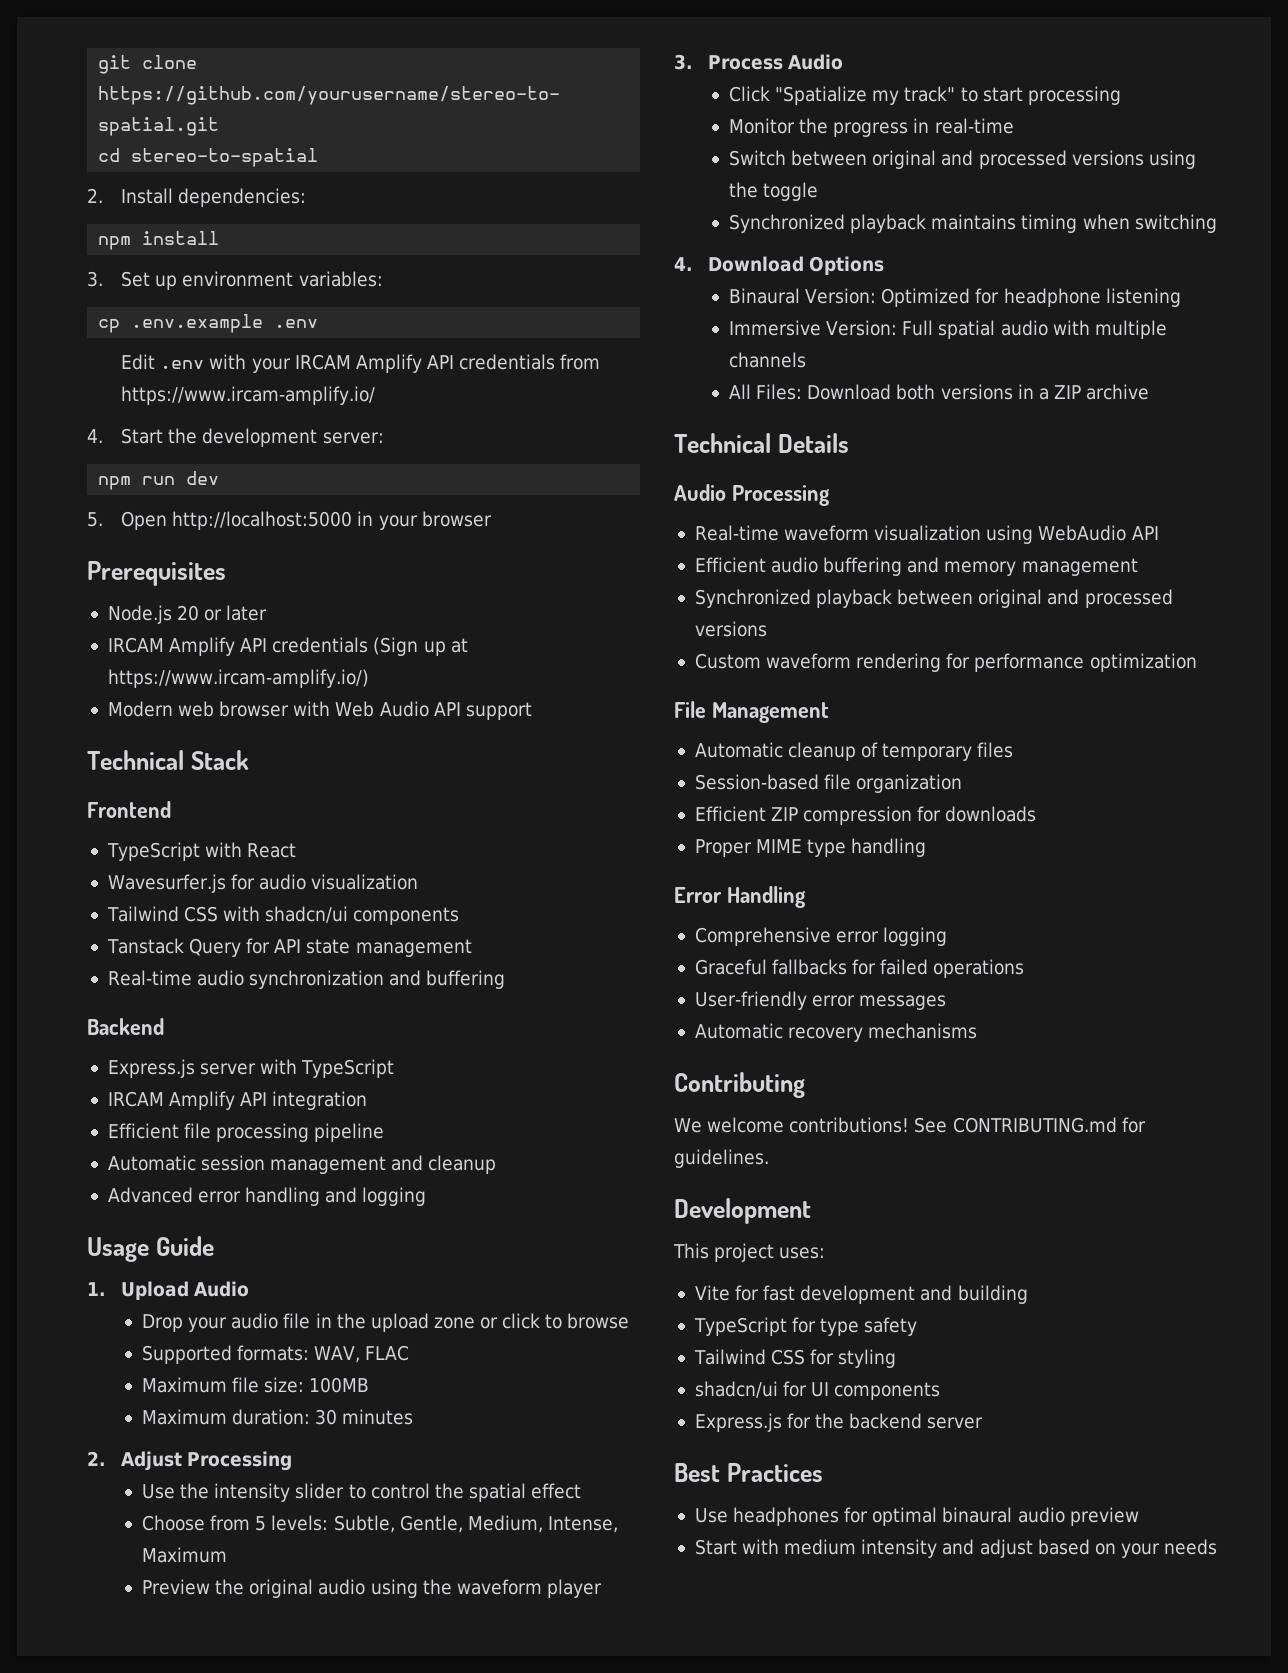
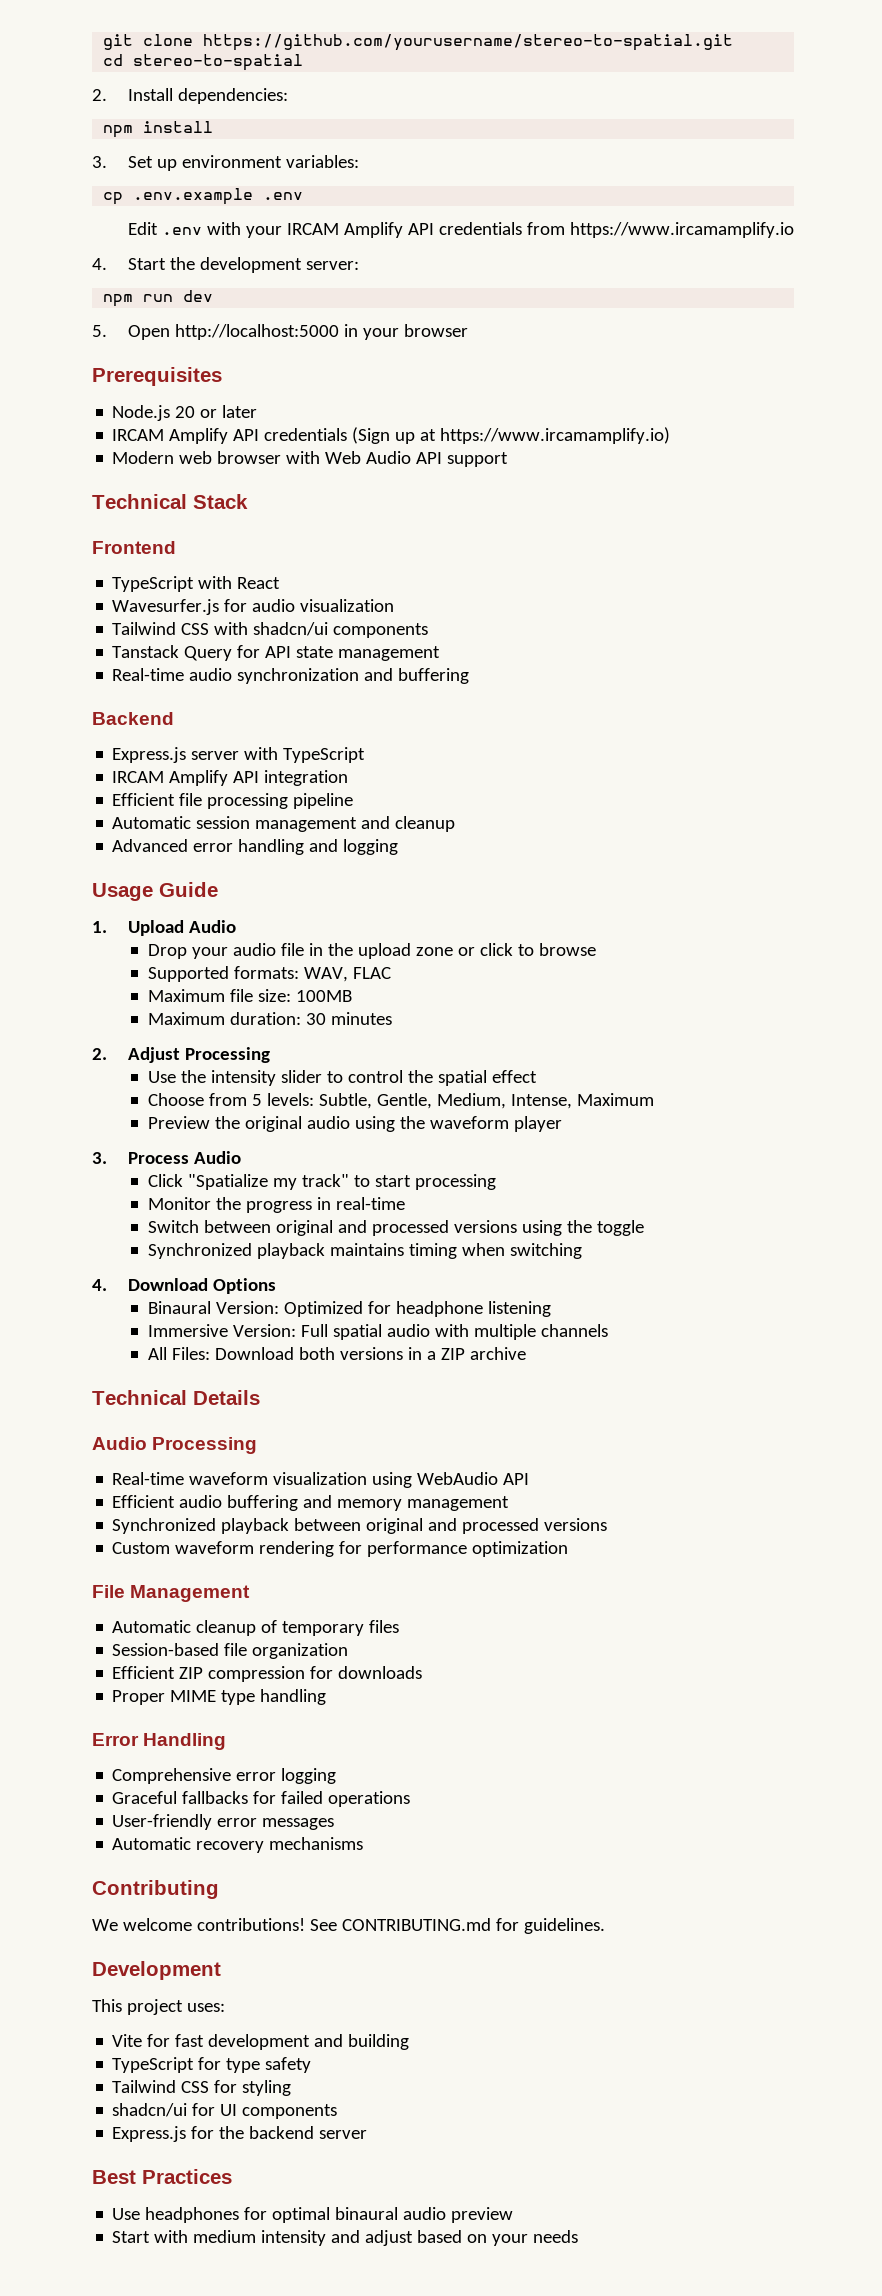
[121,386,376,405] https://www.ircam-amplify.io/ -> [569,222,794,238] https://www.ircamamplify.io
[107,669,369,688] https://www.ircam-amplify.io/) -> [440,427,671,444] https://www.ircamamplify.io)

